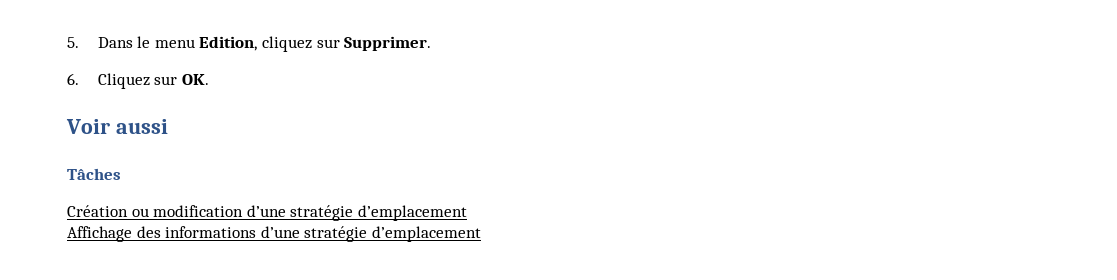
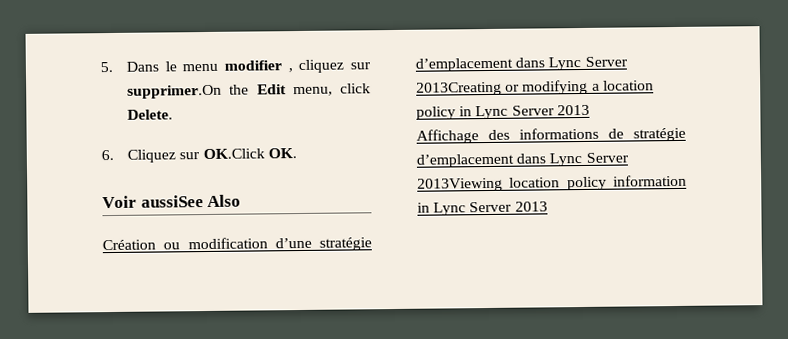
[199,36,432,52] Edition, cliquez sur Supprimer. -> [224,59,371,74] [127,83,371,99] [127,109,174,120] modifier , cliquez sur supprimer.On the Edit menu, click Delete.
(178, 80) none -> [202,148,265,160] OK.Click
[115,119,168,134] [67,168,121,180] aussi // Tâches -> [140,194,242,208] aussiSee Also
(467, 213) none -> [515,56,628,71] [416,79,654,96] [416,104,590,120] dans Lync Server 2013Creating or modifying a location policy in Lync Server 2013
[260,226,481,242] d’une stratégie d’emplacement -> [608,127,686,142] [416,152,629,168] [417,174,687,192] [417,201,548,216] de stratégie d’emplacement dans Lync Server 2013Viewing location policy information in Lync Server 2013

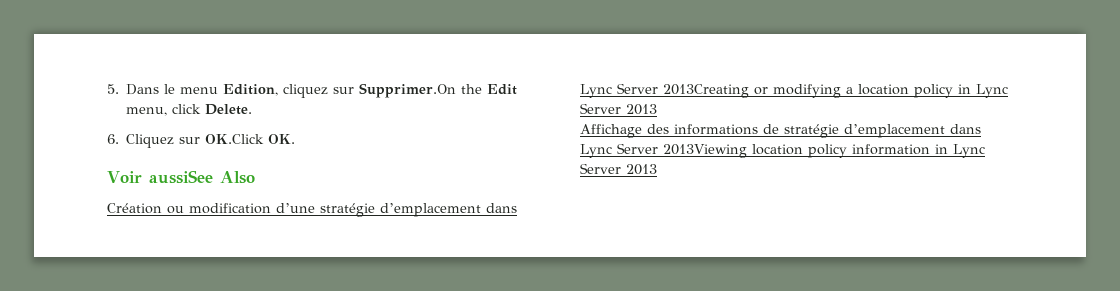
[224,60,293,73] modifier , -> [223,84,279,96] Edition,
[127,84,223,99] supprimer.On -> [359,83,457,98] Supprimer.On

